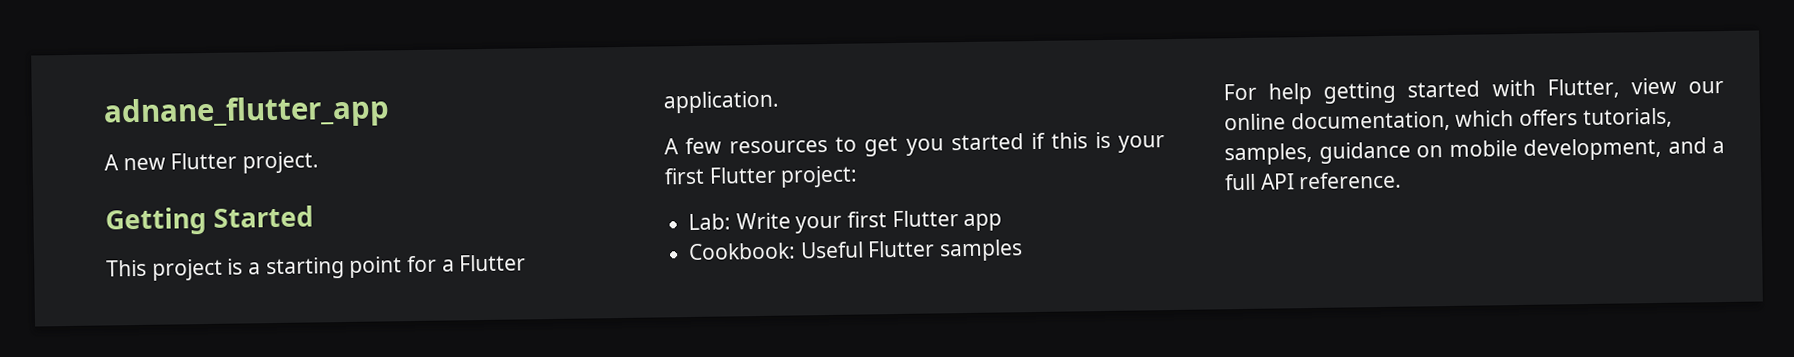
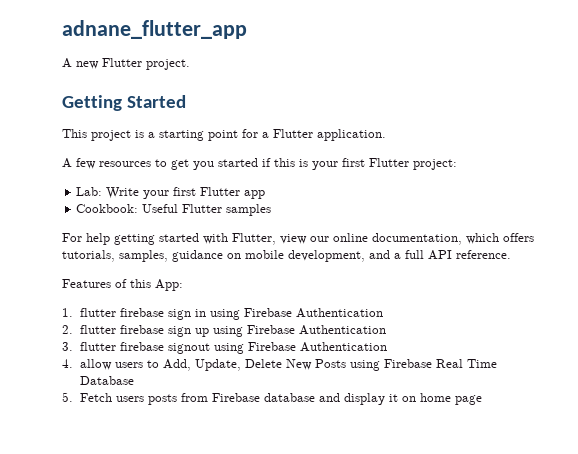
(1403, 180) none -> [62,279,183,291] [62,308,383,320] [62,325,386,337] [62,342,387,354] [62,359,497,371] [79,376,134,385] [62,392,482,405] // Features of this App: // 1. flutter firebase sign in using Firebase Authentication // 2. flutter firebase sign up using Firebase Authentication // 3. flutter firebase signout using Firebase Authentication // 4. allow users to Add, Update, Delete New Posts using Firebase Real Time Database // 5. Fetch users posts from Firebase database and display it on home page

